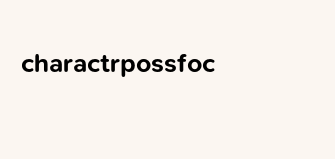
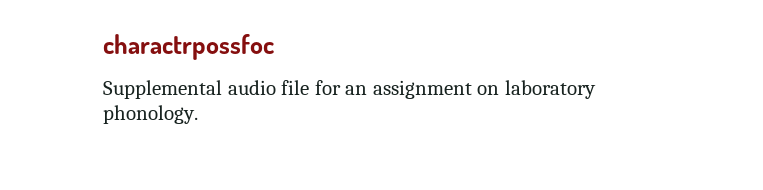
(216, 65) none -> [103,80,596,99] [103,105,198,124] // Supplemental audio file for an assignment on laboratory phonology.

